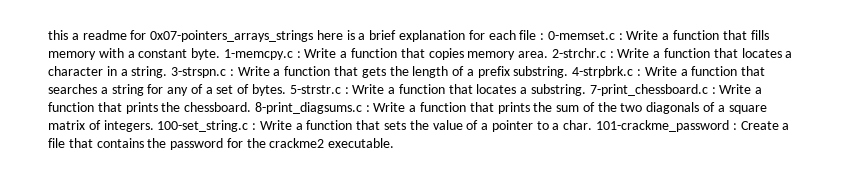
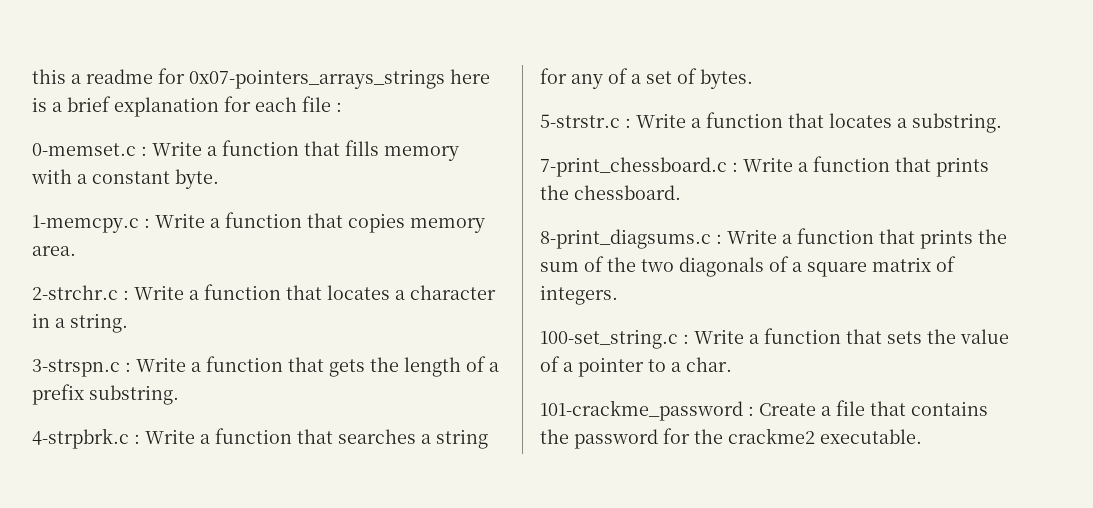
(545, 36) none -> (342, 107) //
(221, 54) none -> (219, 179) //
(549, 54) none -> (76, 251) //
(168, 72) none -> (128, 323) //
(569, 72) none -> (179, 395) //
(287, 90) none -> (753, 79) //
(587, 90) none -> (1002, 123) //
(252, 107) none -> (681, 192) //
(154, 126) none -> (618, 295) //
(593, 125) none -> (732, 364) //

